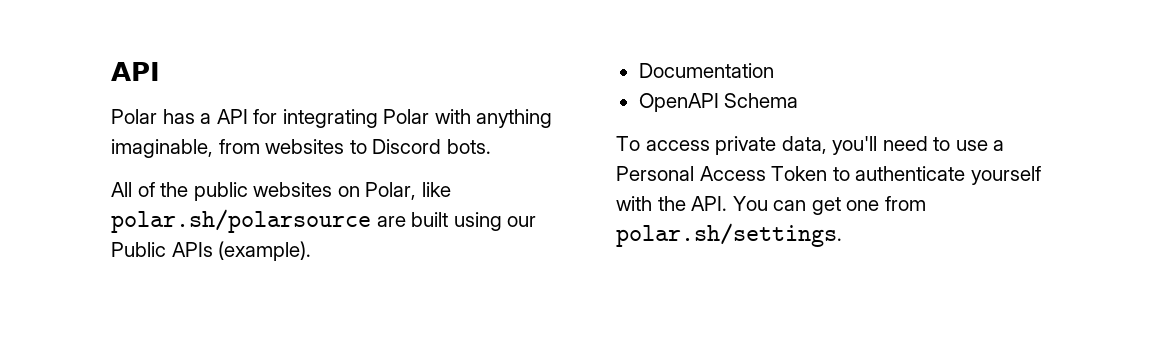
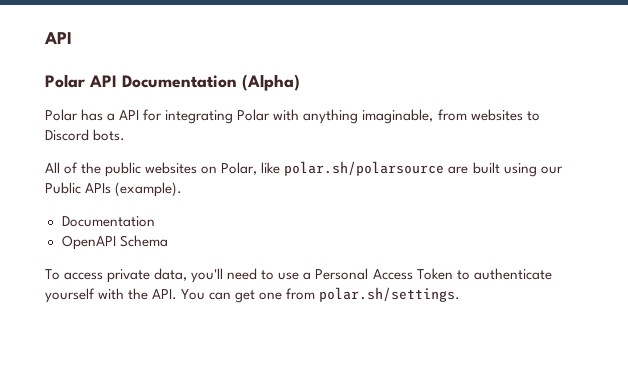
[111,62,160,81] API -> [44,32,72,44] [45,74,300,91] API // Polar API Documentation (Alpha)

